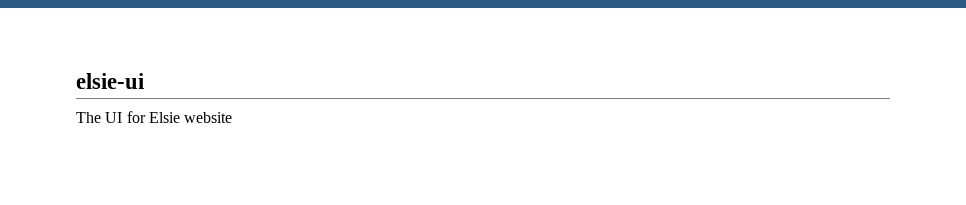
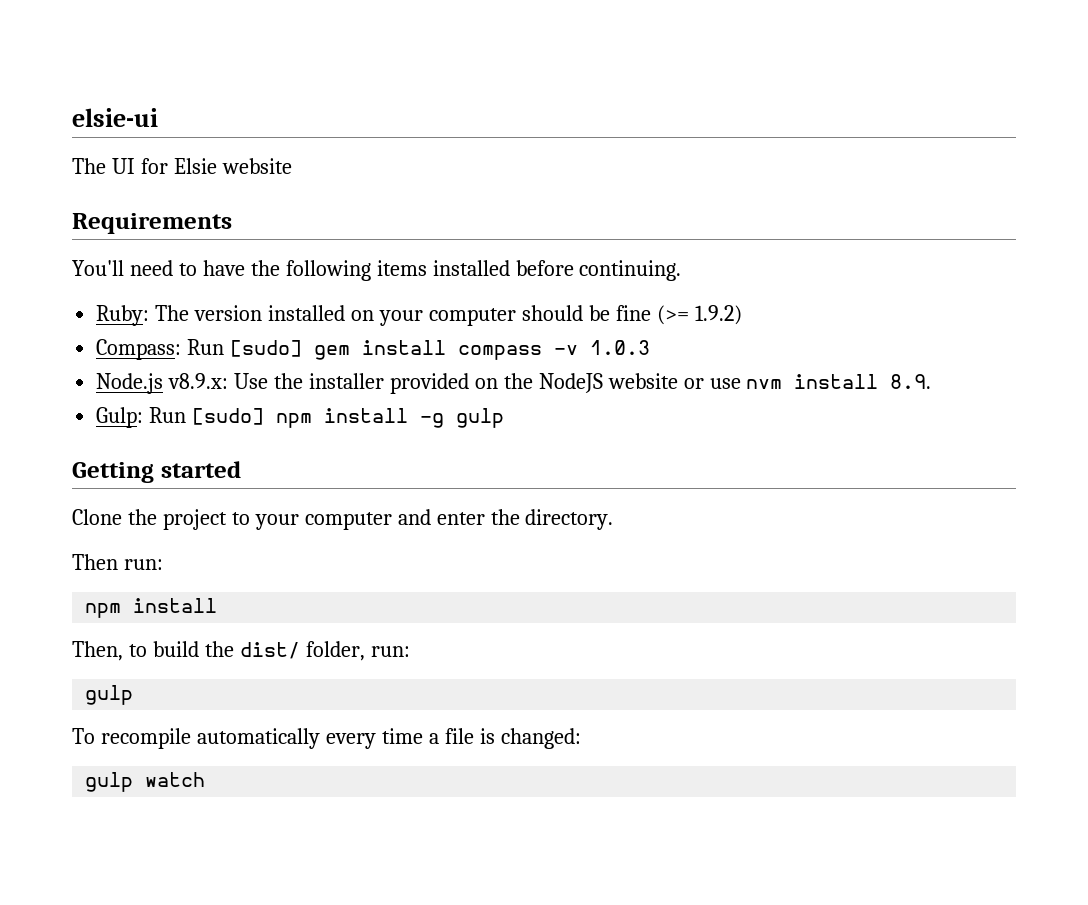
(233, 117) none -> [72,213,232,234] [72,260,682,281] [96,305,742,326] [96,339,651,360] [96,373,932,394] [96,407,505,428] [72,461,241,483] [72,509,614,530] [72,554,163,570] [85,598,218,618] [72,641,410,661] [85,685,134,705] [72,728,581,749] [85,772,206,792] // Requirements // You'll need to have the following items installed before continuing. // Ruby: The version installed on your computer should be fine (>= 1.9.2) // Compass: Run [sudo] gem install compass -v 1.0.3 // Node.js v8.9.x: Use the installer provided on the NodeJS website or use nvm install 8.9. // Gulp: Run [sudo] npm install -g gulp // Getting started // Clone the project to your computer and enter the directory. // Then run: // npm install // Then, to build the dist/ folder, run: // gulp // To recompile automatically every time a file is changed: // gulp watch

